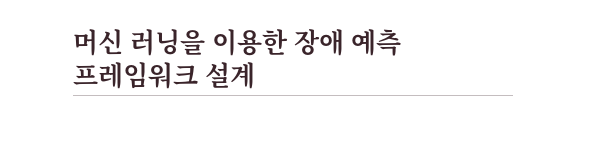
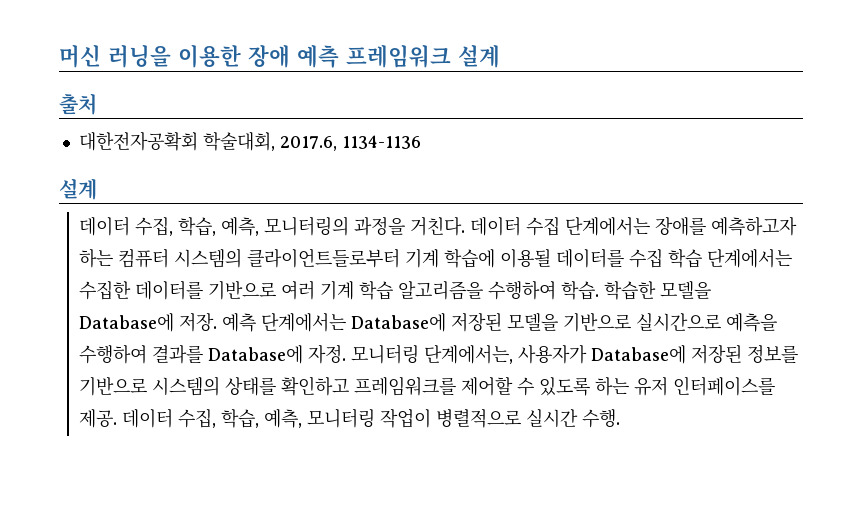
(256, 75) none -> [59,93,97,115] [78,131,421,151] [59,178,97,200] [79,216,798,236] [79,248,793,268] [79,280,712,300] [79,313,778,332] [79,344,799,364] [79,376,776,396] [79,408,621,428] // 출처 // 대한전자공확회 학술대회, 2017.6, 1134-1136 // 설계 // 데이터 수집, 학습, 예측, 모니터링의 과정을 거친다. 데이터 수집 단계에서는 장애를 예측하고자 하는 컴퓨터 시스템의 클라이언트들로부터 기계 학습에 이용될 데이터를 수집 학습 단계에서는 수집한 데이터를 기반으로 여러 기계 학습 알고리즘을 수행하여 학습. 학습한 모델을 Database에 저장. 예측 단계에서는 Database에 저장된 모델을 기반으로 실시간으로 예측을 수행하여 결과를 Database에 자정. 모니터링 단계에서는, 사용자가 Database에 저장된 정보를 기반으로 시스템의 상태를 확인하고 프레임워크를 제어할 수 있도록 하는 유저 인터페이스를 제공. 데이터 수집, 학습, 예측, 모니터링 작업이 병렬적으로 실시간 수행.

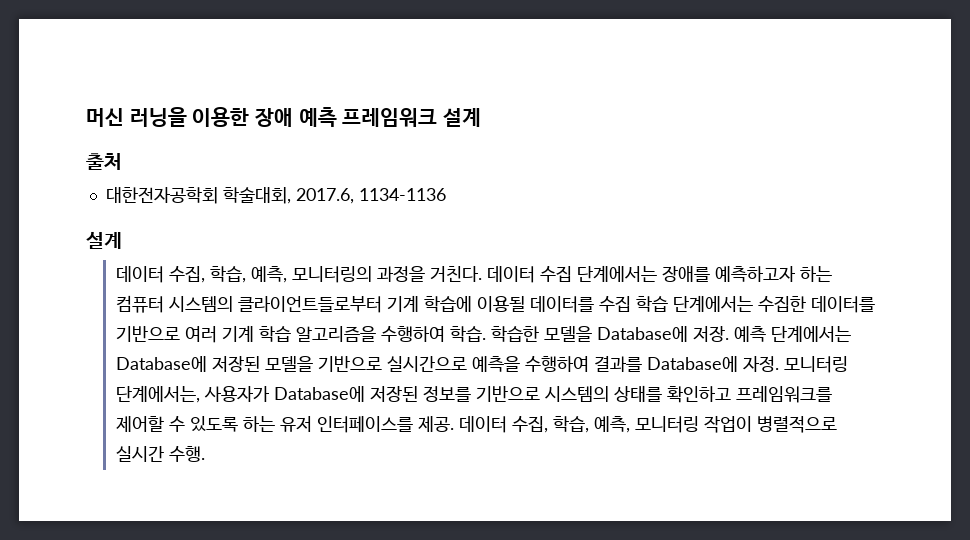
[78,131,198,151] 대한전자공확회 -> [105,187,218,204] 대한전자공학회

